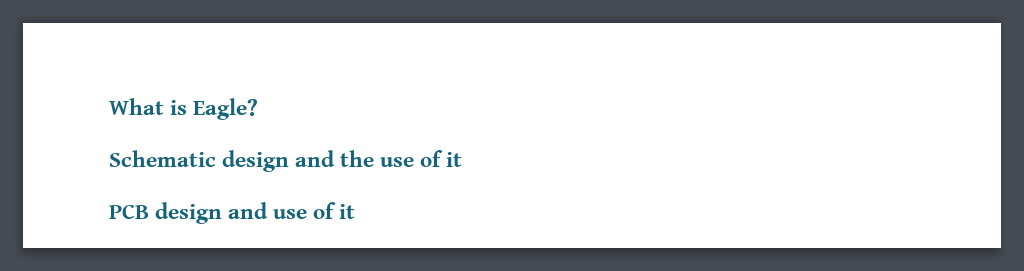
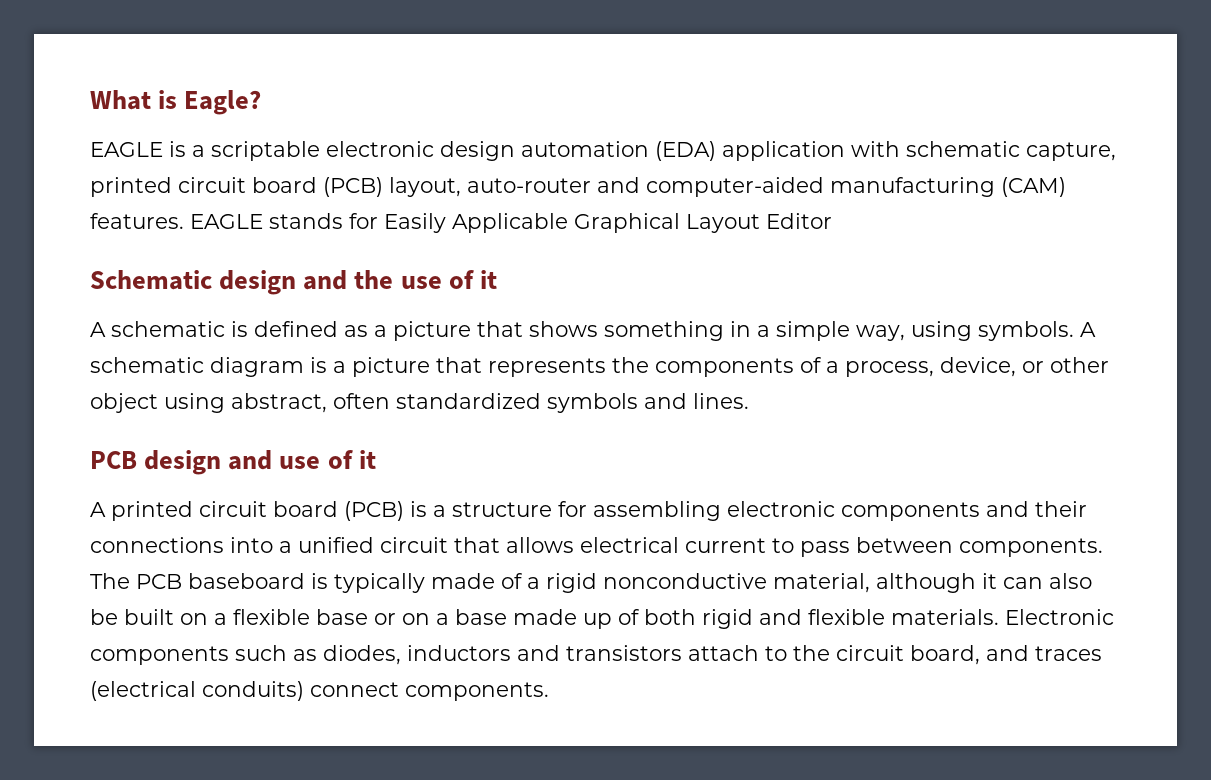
(259, 109) none -> [90,141,1116,161] [90,177,1066,197] [90,213,832,233] // EAGLE is a scriptable electronic design automation (EDA) application with schematic capture, printed circuit board (PCB) layout, auto-router and computer-aided manufacturing (CAM) features. EAGLE stands for Easily Applicable Graphical Layout Editor
(463, 159) none -> [90,321,1096,341] [90,357,1109,377] [90,393,749,413] // A schematic is defined as a picture that shows something in a simple way, using symbols. A schematic diagram is a picture that represents the components of a process, device, or other object using abstract, often standardized symbols and lines.
(356, 211) none -> [90,501,1087,521] [90,537,1103,557] [90,573,1092,593] [90,609,1114,629] [90,645,1102,665] [90,681,549,701] // A printed circuit board (PCB) is a structure for assembling electronic components and their connections into a unified circuit that allows electrical current to pass between components. The PCB baseboard is typically made of a rigid nonconductive material, although it can also be built on a flexible base or on a base made up of both rigid and flexible materials. Electronic components such as diodes, inductors and transistors attach to the circuit board, and traces (electrical conduits) connect components.

